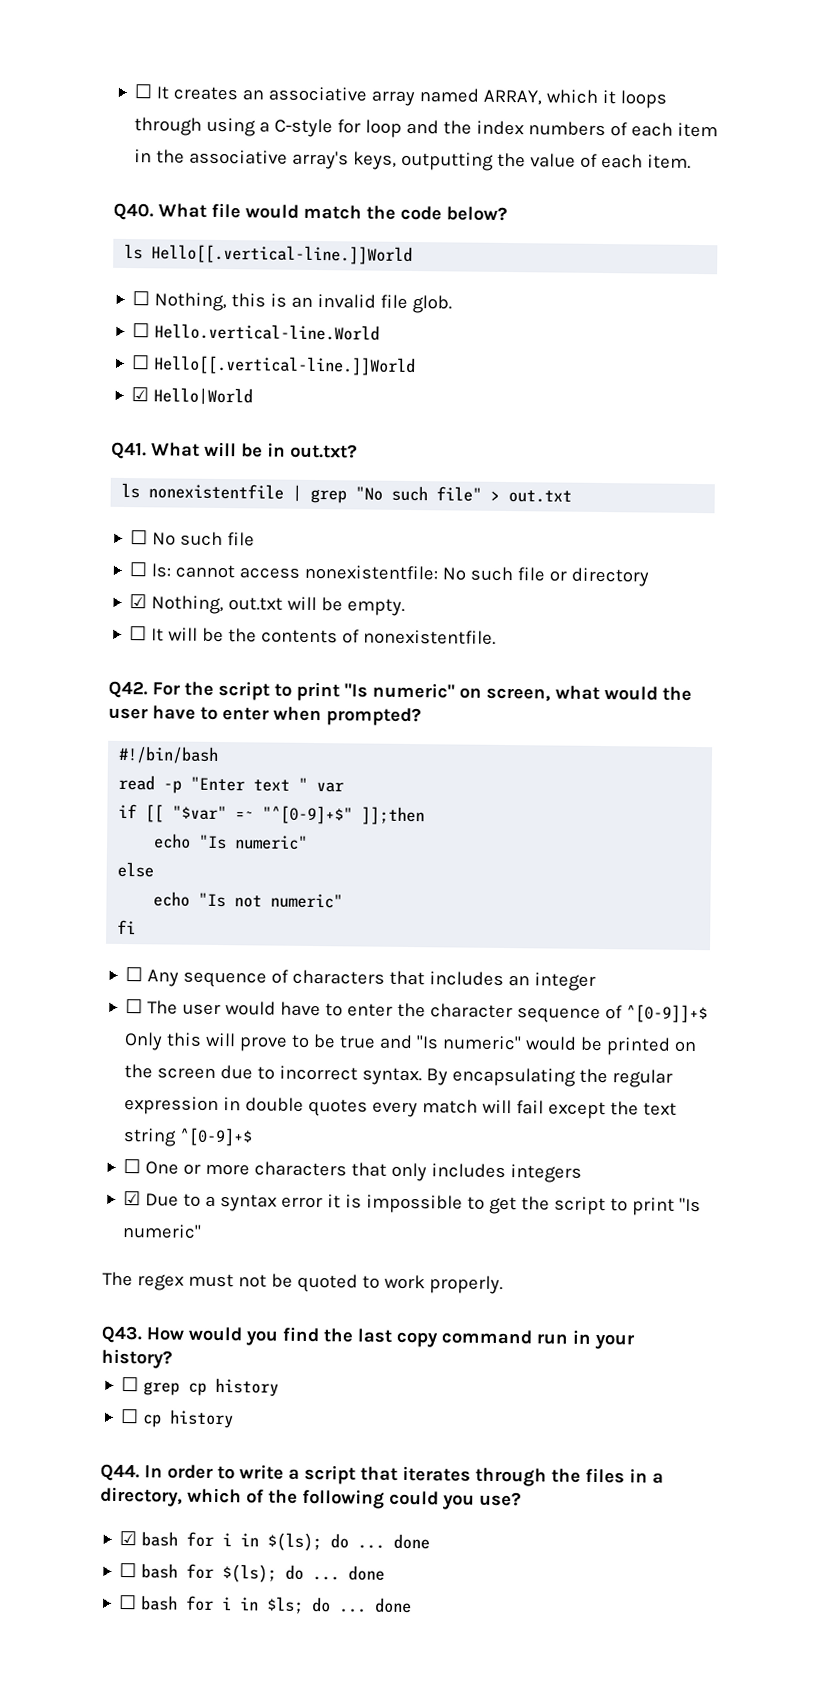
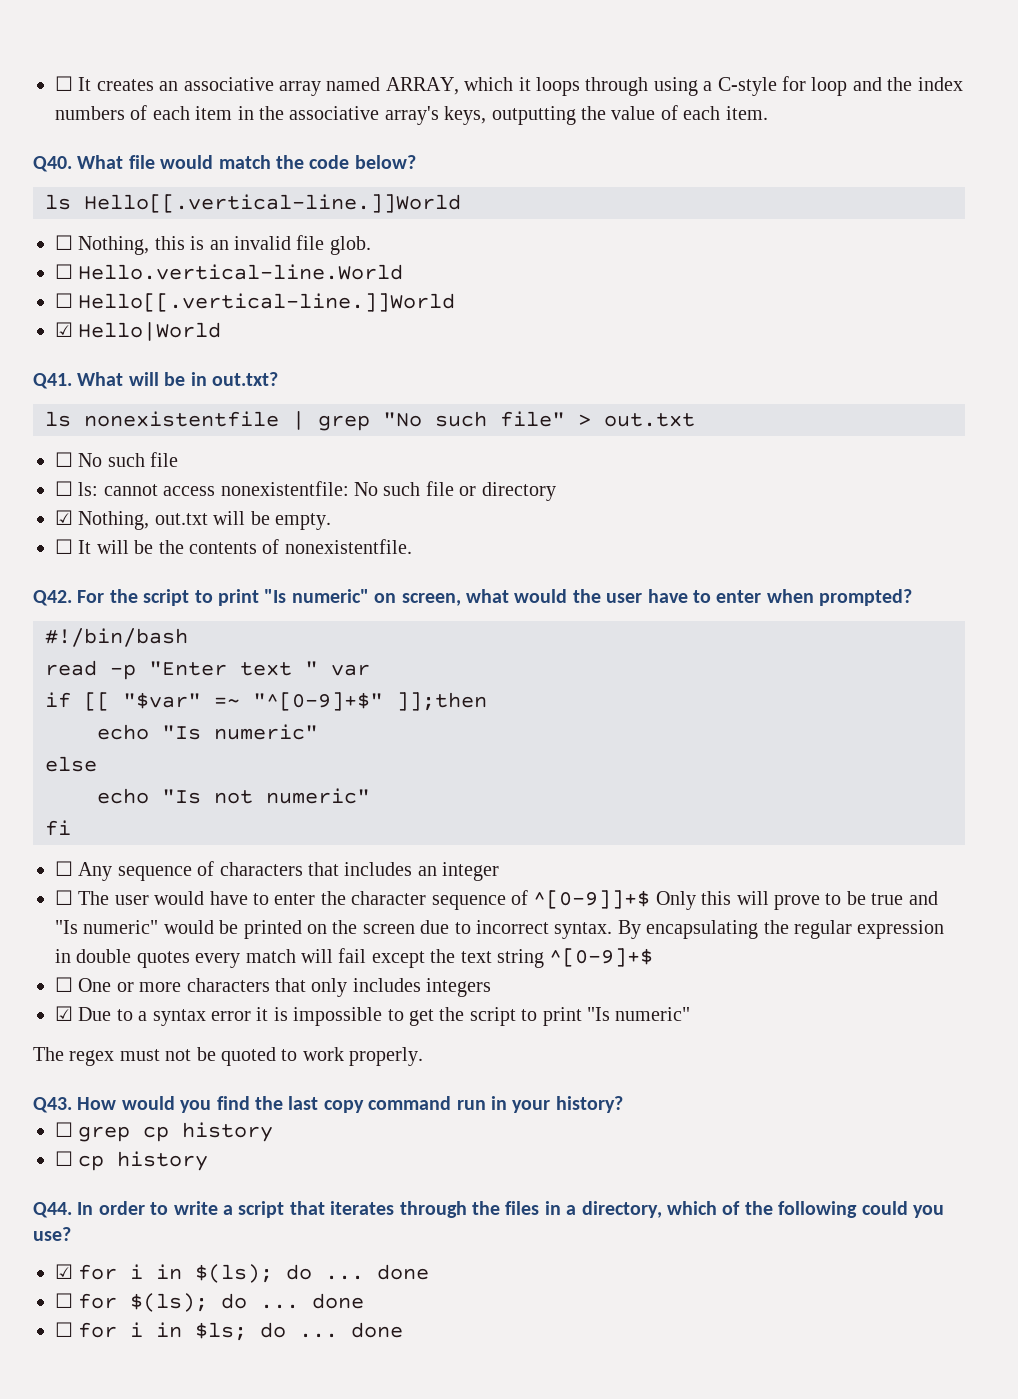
[141,1531,179,1547] bash -> (73, 1271) none
[141,1563,179,1579] bash -> (73, 1300) none
[141,1595,179,1611] bash -> (73, 1329) none

